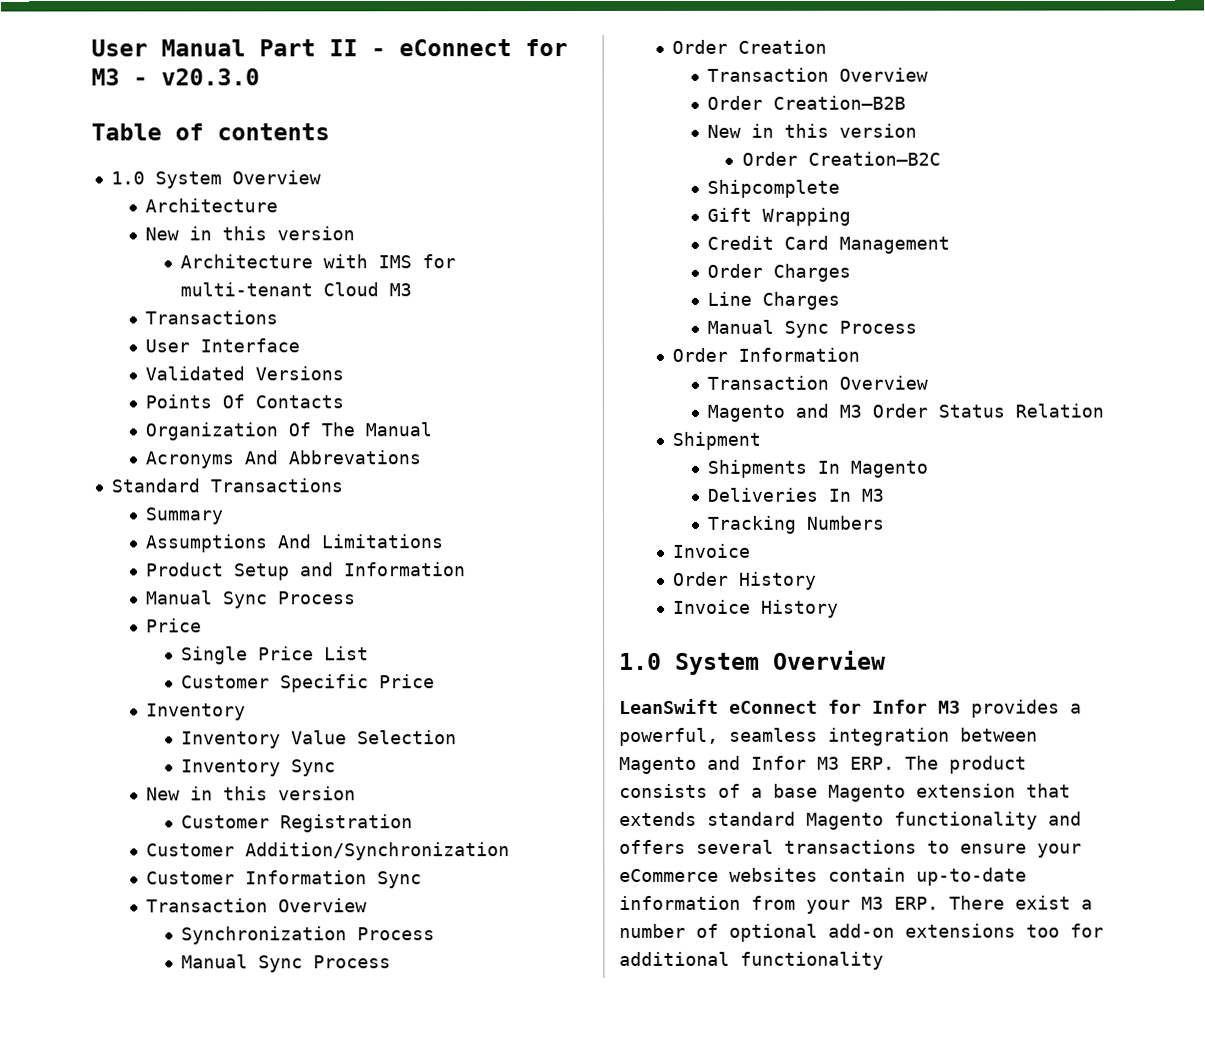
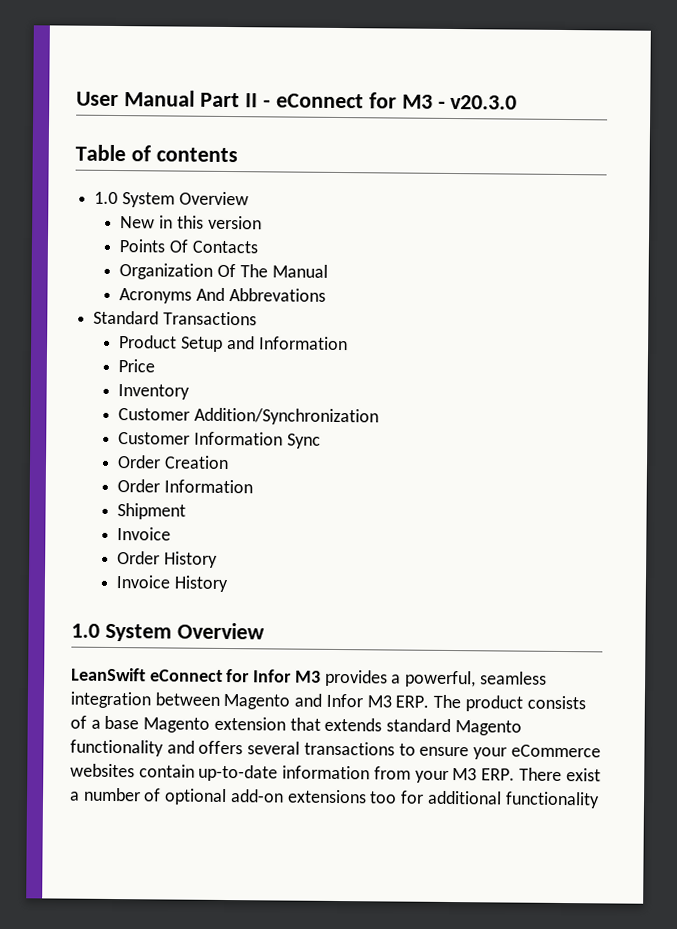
[145,198,279,213] [145,226,356,241] [180,254,457,269] [180,282,413,297] [145,310,279,325] [145,338,301,353] [145,366,345,381] // Architecture // New in this version // Architecture with IMS for multi-tenant Cloud M3 // Transactions // User Interface // Validated Versions -> [120,215,262,230] // New in this version
[145,507,224,525] [146,534,445,553] // Summary // Assumptions And Limitations -> (257, 318) none
[146,590,357,609] [146,618,203,633] [181,646,370,665] [181,674,436,693] [146,703,247,721] [181,730,458,749] [181,759,337,777] [146,786,357,801] [181,814,414,833] Manual Sync Process // Price // Single Price List // Customer Specific Price // Inventory // Inventory Value Selection // Inventory Sync // New in this version // Customer Registration -> [118,359,156,373] [118,384,191,400] Price // Inventory
[146,898,368,913] [181,926,436,945] [181,954,392,973] [672,39,828,54] [707,67,929,82] [707,95,907,110] [707,123,918,138] [741,151,941,166] [707,179,841,198] [707,207,852,226] [707,235,951,254] [707,263,852,282] [707,291,841,310] [707,319,918,338] [672,347,861,362] [707,375,929,390] [707,403,1105,422] [672,431,762,450] [707,459,929,478] [707,487,885,502] [707,515,886,534] Transaction Overview // Synchronization Process // Manual Sync Process // Order Creation // Transaction Overview // Order Creation–B2B // New in this version // Order Creation–B2C // Shipcomplete // Gift Wrapping // Credit Card Management // Order Charges // Line Charges // Manual Sync Process // Order Information // Transaction Overview // Magento and M3 Order Status Relation // Shipment // Shipments In Magento // Deliveries In M3 // Tracking Numbers -> [117,455,230,470] [117,479,254,494] [117,503,187,520] Order Creation // Order Information // Shipment

